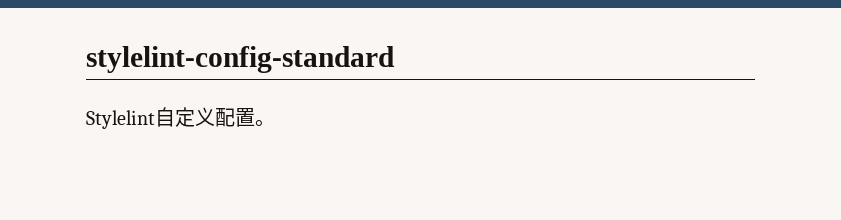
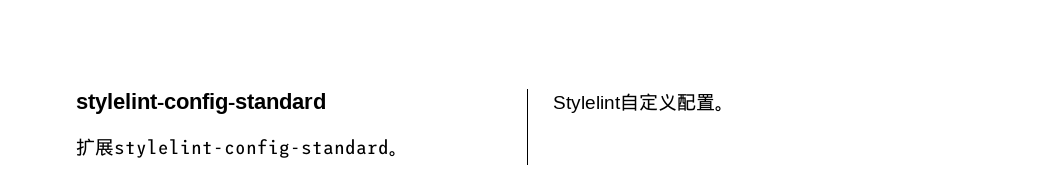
[86,46,395,73] stylelint-config-standard -> [76,93,326,114] [76,138,408,158] stylelint-config-standard // 扩展stylelint-config-standard。

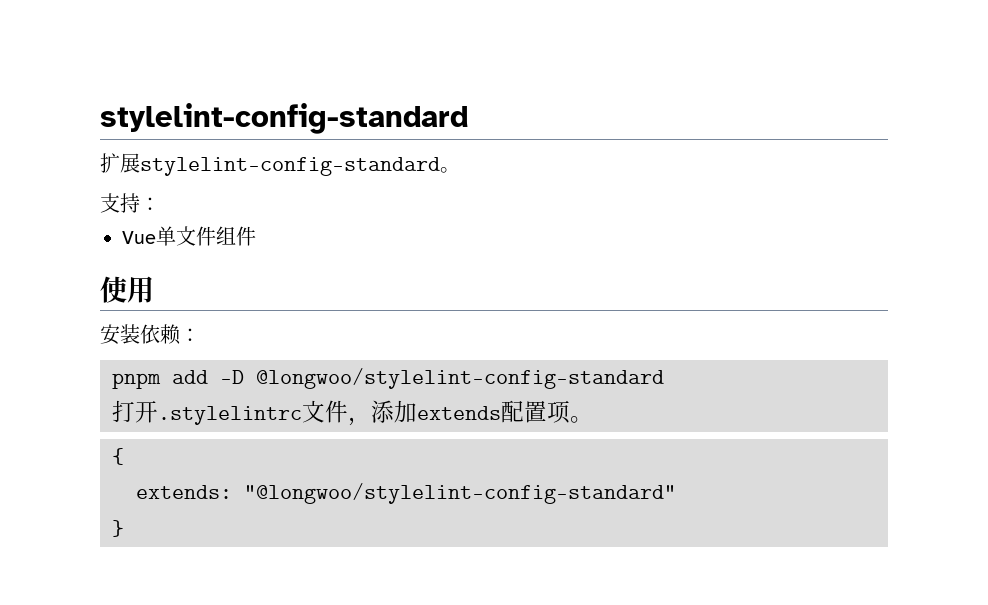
[553,93,734,113] Stylelint自定义配置。 -> [100,193,160,213] [122,226,256,246] [100,276,154,303] [100,324,200,345] [112,368,664,389] [112,400,593,426] [112,448,124,465] [136,483,676,504] [112,520,124,537] 支持： // Vue单文件组件 // 使用 // 安装依赖： // pnpm add -D @longwoo/stylelint-config-standard // 打开.stylelintrc文件，添加extends配置项。 // { // extends: "@longwoo/stylelint-config-standard" // }

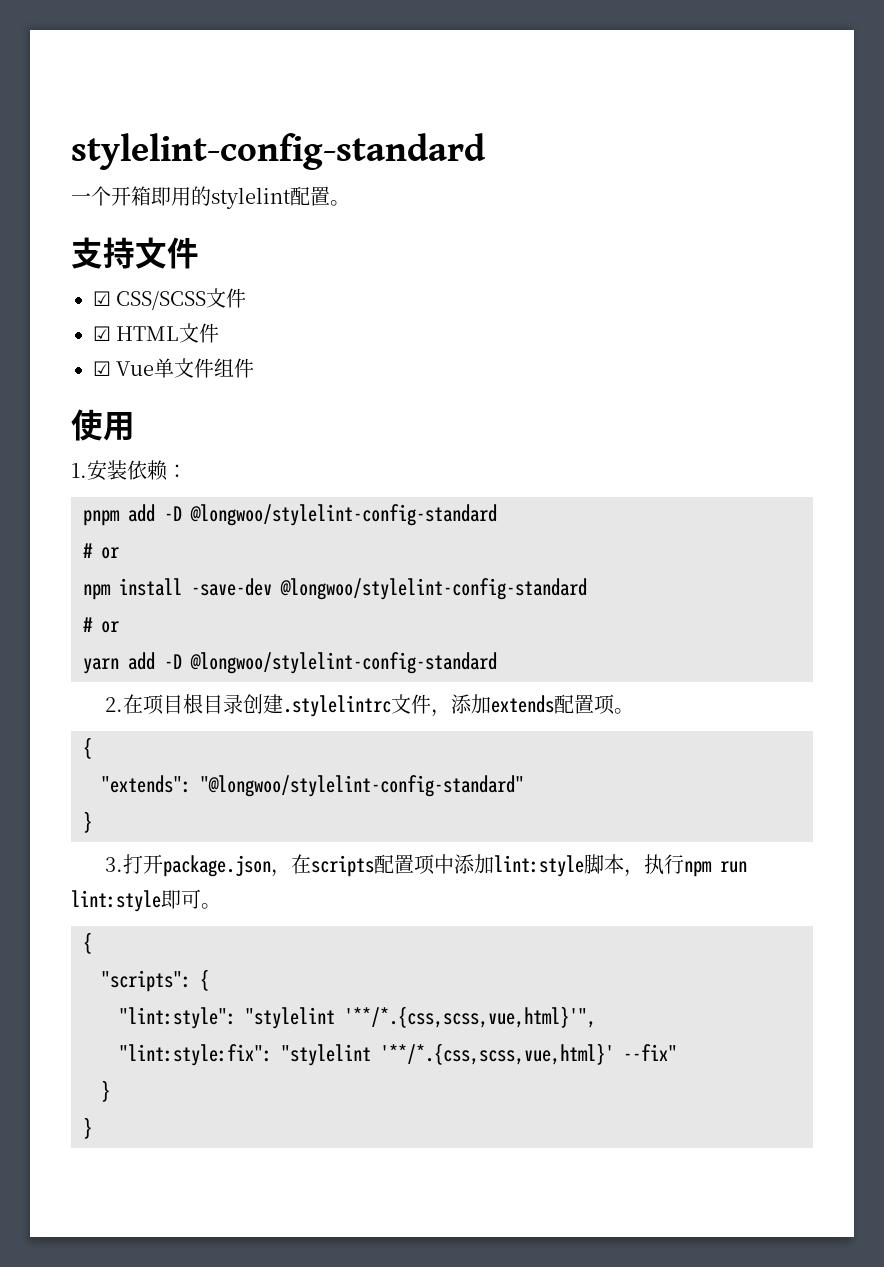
[100,153,460,176] [100,193,160,213] 扩展stylelint-config-standard。 // 支持： // -> [71,186,350,209] [71,237,199,269] [93,288,247,310] [93,323,220,343] [93,361,111,376] 一个开箱即用的stylelint配置。 // 支持文件 // ☑ CSS/SCSS文件 // ☑ HTML文件 // ☑
(154, 289) none -> [71,463,87,478] 1.
[112,400,158,423] 打开 -> [83,543,119,559] [83,578,587,600] [83,617,119,633] [83,652,497,674] [105,694,284,715] # or // npm install -save-dev @longwoo/stylelint-config-standard // # or // yarn add -D @longwoo/stylelint-config-standard // 2.在项目根目录创建
[136,485,232,499] extends: -> [101,775,191,793] "extends":
(124, 528) none -> [105,854,748,877] [71,889,221,912] [83,932,92,954] [101,969,209,992] [119,1006,596,1029] [119,1043,677,1066] [101,1080,110,1102] [83,1117,92,1139] // 3.打开package.json，在scripts配置项中添加lint:style脚本，执行npm run lint:style即可。 // { // "scripts": { // "lint:style": "stylelint '**/*.{css,scss,vue,html}'", // "lint:style:fix": "stylelint '**/*.{css,scss,vue,html}' --fix" // } // }

